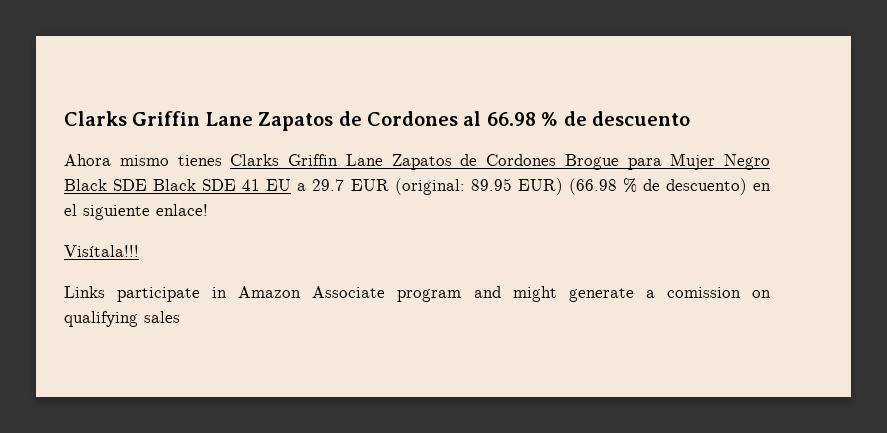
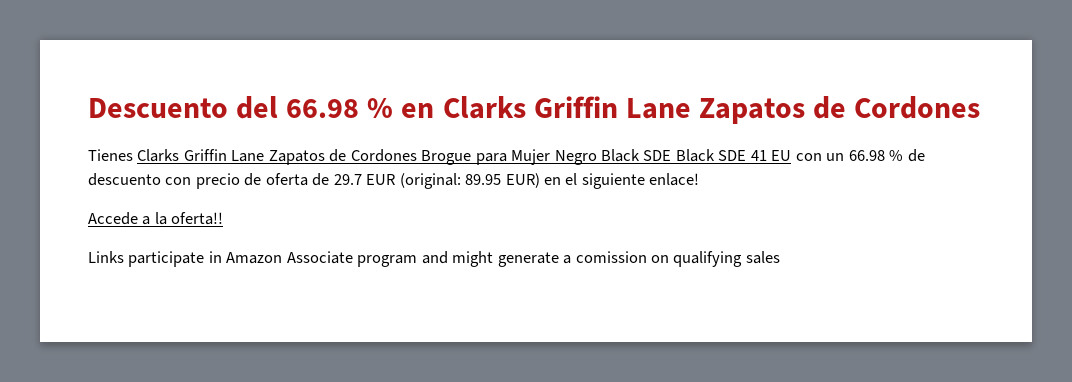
[64,111,690,131] [64,154,222,166] Clarks Griffin Lane Zapatos de Cordones al 66.98 % de descuento // Ahora mismo tienes -> [88,96,981,124] [88,149,133,161] Descuento del 66.98 % en Clarks Griffin Lane Zapatos de Cordones // Tienes
[297,183,307,191] a -> [795,149,925,162] [88,173,330,189] con un 66.98 % de descuento con precio de oferta de
[568,178,747,195] (66.98 % de descuento) -> (540, 180) none
[64,245,139,257] Visítala!!! -> [88,212,224,225] Accede a la oferta!!

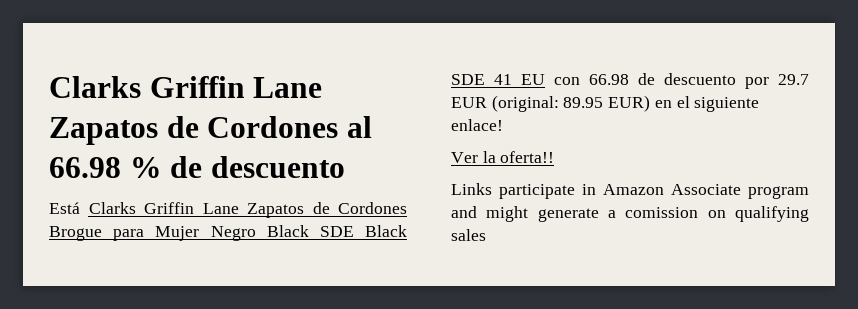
[88,96,981,124] [88,149,133,161] Descuento del 66.98 % en Clarks Griffin Lane Zapatos de Cordones // Tienes -> [49,76,323,98] [49,116,372,145] [49,156,345,178] [49,202,80,214] Clarks Griffin Lane Zapatos de Cordones al 66.98 % de descuento // Está
[826,149,925,162] [88,173,330,189] un 66.98 % de descuento con precio de oferta de -> [589,73,769,89] 66.98 de descuento por
[88,212,151,225] Accede a -> [451,152,478,163] Ver

